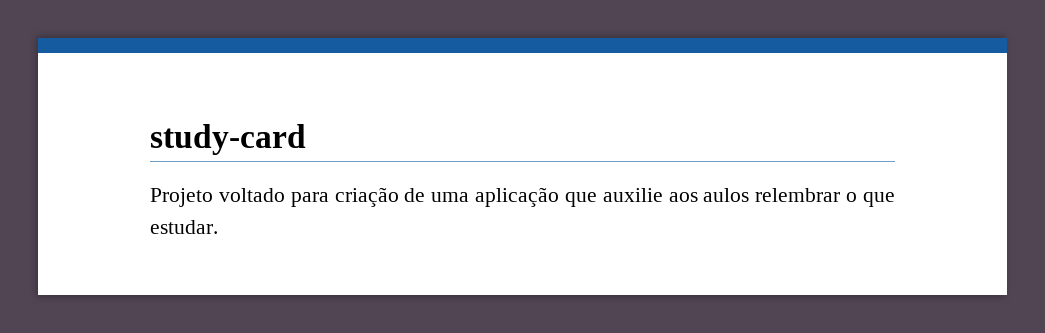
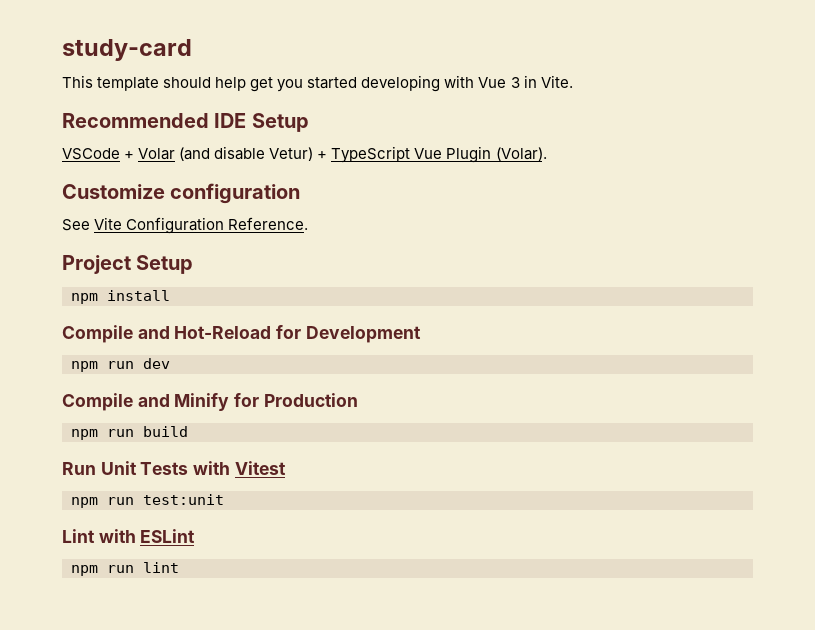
[150,187,895,207] [150,220,218,234] Projeto voltado para criação de uma aplicação que auxilie aos aulos relembrar o que estudar. -> [62,75,573,92] [62,113,309,132] [62,146,547,163] [62,183,301,204] [62,217,309,234] [62,255,194,274] [71,290,170,304] [62,325,421,343] [71,358,170,372] [62,393,358,411] [71,426,188,440] [62,461,286,475] [71,494,224,508] [62,529,196,543] [71,562,179,576] This template should help get you started developing with Vue 3 in Vite. // Recommended IDE Setup // VSCode + Volar (and disable Vetur) + TypeScript Vue Plugin (Volar). // Customize configuration // See Vite Configuration Reference. // Project Setup // npm install // Compile and Hot-Reload for Development // npm run dev // Compile and Minify for Production // npm run build // Run Unit Tests with Vitest // npm run test:unit // Lint with ESLint // npm run lint

